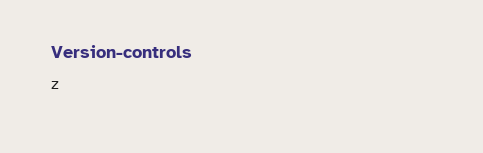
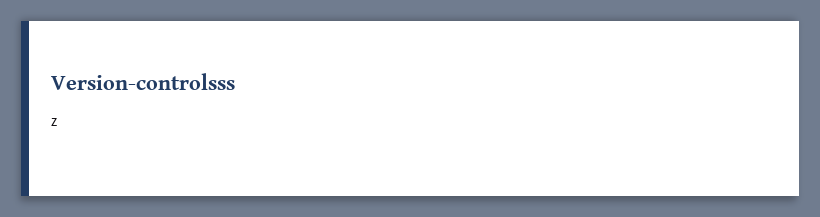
[51,45,192,58] Version-controls -> [51,73,235,90] Version-controlsss

